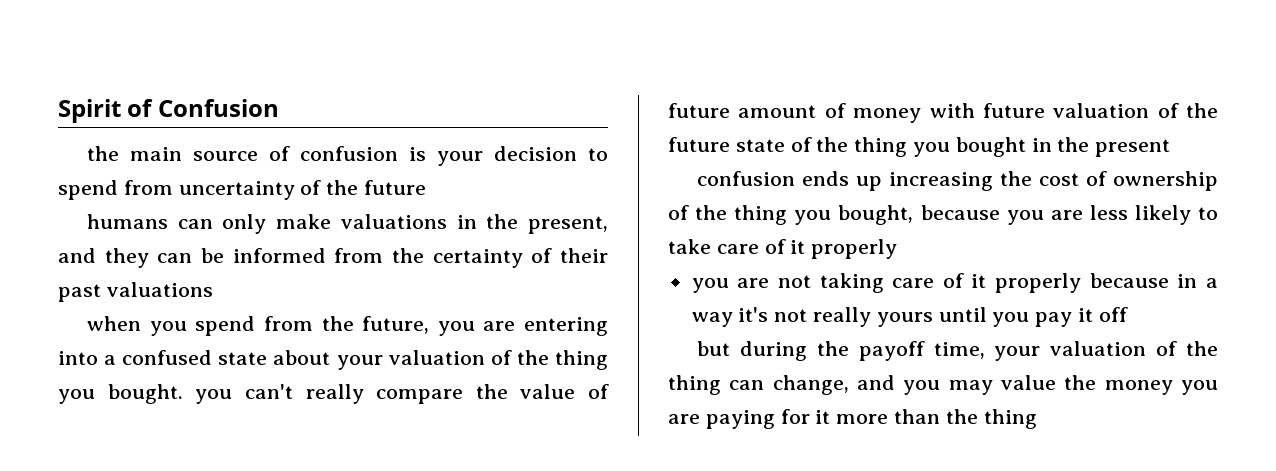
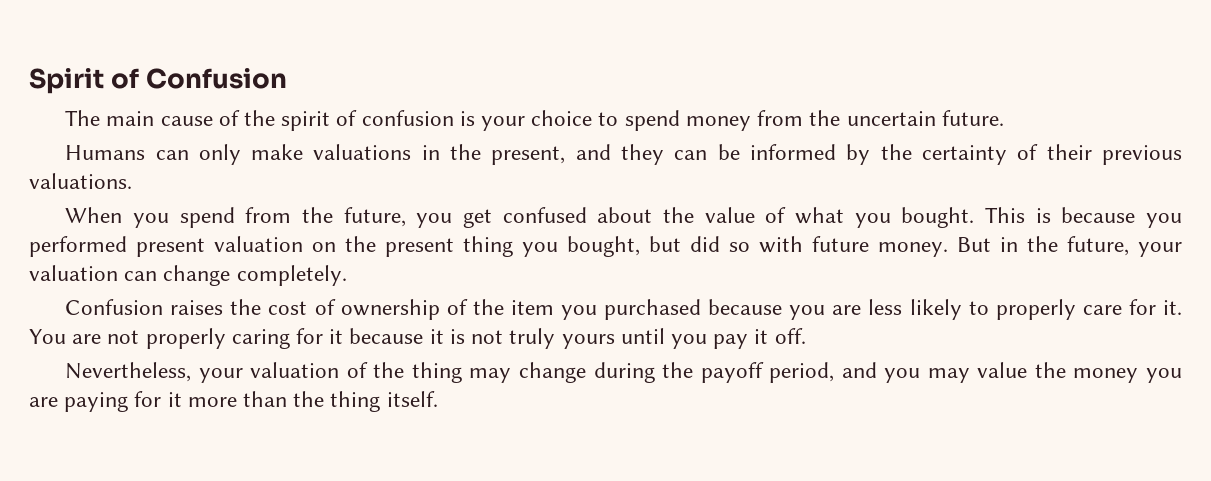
[87,146,259,161] the main source -> [65,110,331,131] The main cause of the spirit
[494,146,578,161] decision -> [531,110,593,126] choice
[123,180,427,200] [87,214,169,229] from uncertainty of the future // humans -> [685,110,1004,131] [65,145,146,160] money from the uncertain future. // Humans
[334,248,384,263] from -> [846,144,871,165] by
[58,282,213,302] [87,316,142,331] past valuations // when -> [1102,145,1183,165] [29,173,132,189] [65,207,123,223] previous valuations. // When
[483,317,608,336] [58,350,608,370] [58,384,609,404] [668,103,1218,123] [668,137,1171,157] [697,171,994,191] are entering into a confused state about your valuation of the thing you bought. you can't really compare the value of future amount of money with future valuation of the future state of the thing you bought in the present // confusion ends up increasing -> [462,207,1183,228] [29,236,1182,257] [29,265,347,286] [65,299,224,315] get confused about the value of what you bought. This is because you performed present valuation on the present thing you bought, but did so with future money. But in the future, your valuation can change completely. // Confusion raises
[734,205,914,225] thing you bought, -> [510,299,702,320] item you purchased
[668,239,898,259] [691,273,1218,293] [691,307,872,327] take care of it properly // you are not taking care of it properly because in a way it's not really -> [995,299,1182,320] [29,328,556,349] properly care for it. You are not properly caring for it because it is not truly
[1098,307,1128,322] [697,341,1218,361] [668,375,849,395] off // but during the payoff time, your valuation of the thing can change, -> [774,328,806,344] [65,362,835,383] off. // Nevertheless, your valuation of the thing may change during the payoff period,
(1037, 419) none -> [386,391,438,407] itself.

